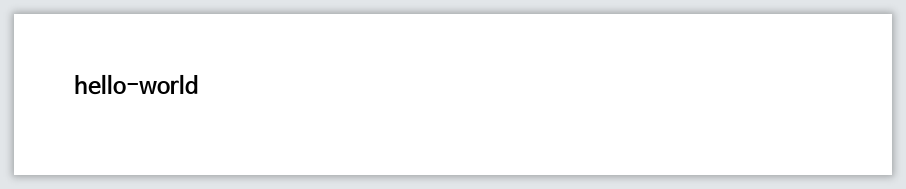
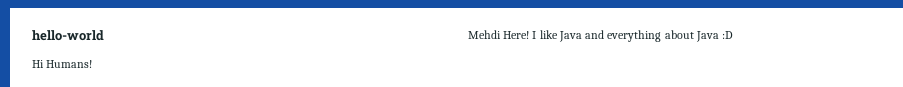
(199, 84) none -> [32,60,93,68] [468,30,734,42] // Hi Humans! // Mehdi Here! I like Java and everything about Java :D

